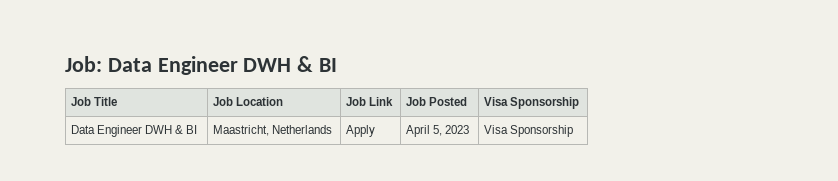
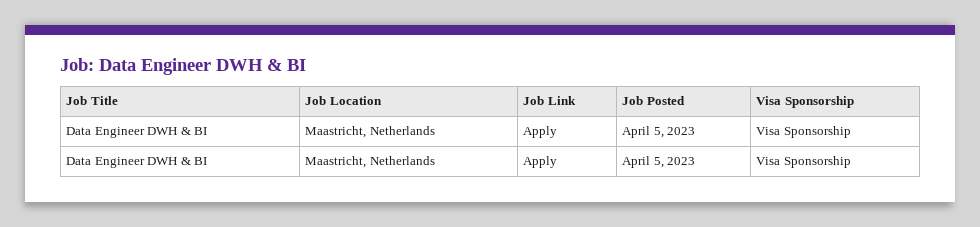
(574, 131) none -> [66,157,208,168] [305,156,435,168] [523,156,558,168] [622,156,696,168] [756,156,851,168] // Data Engineer DWH & BI | Maastricht, Netherlands | Apply | April 5, 2023 | Visa Sponsorship

